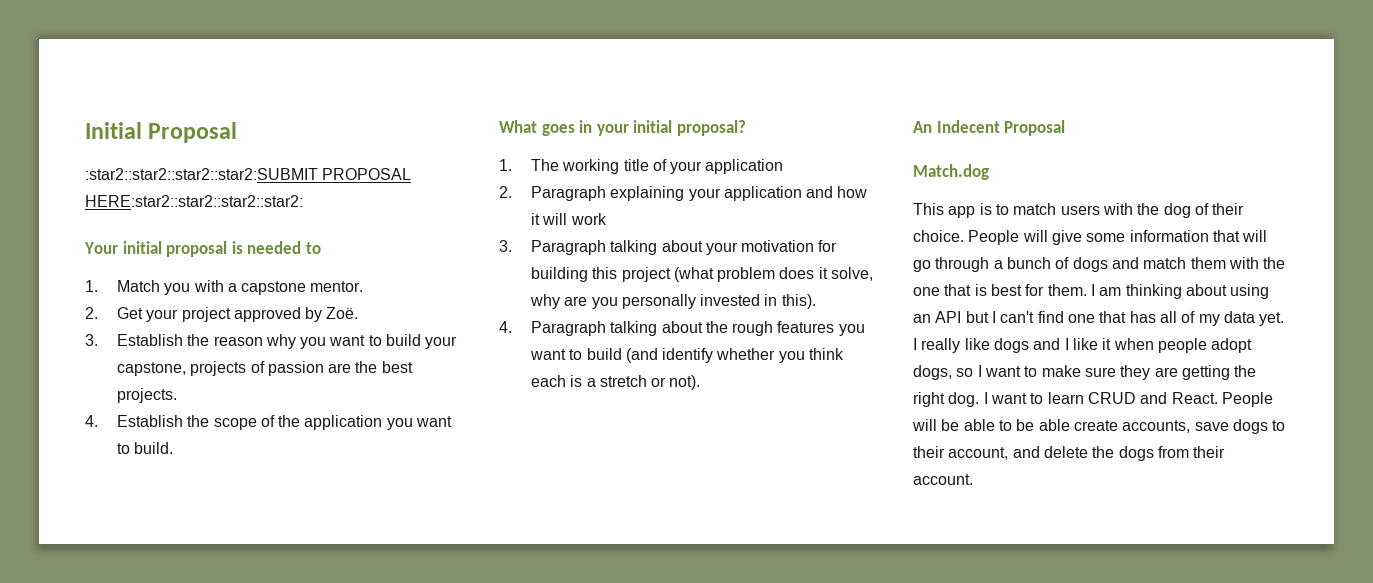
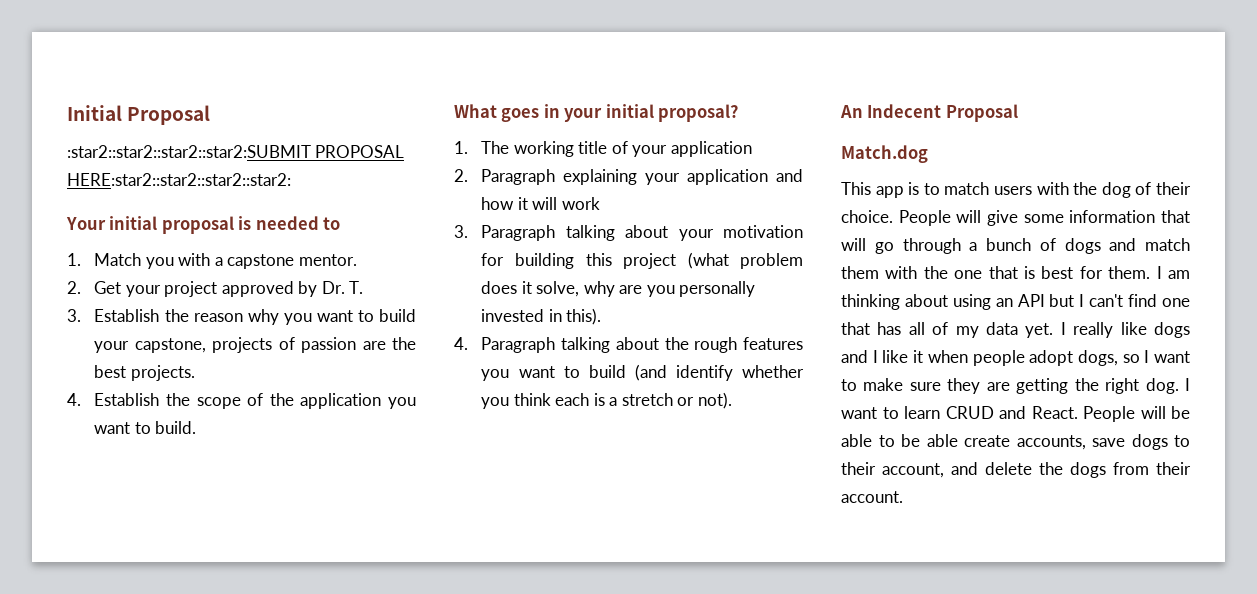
[326,307,359,319] Zoë. -> [321,281,364,294] Dr. T.

